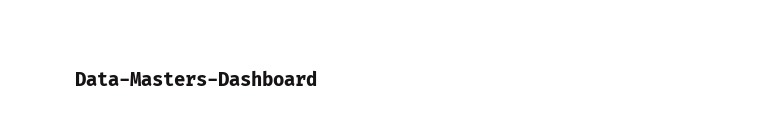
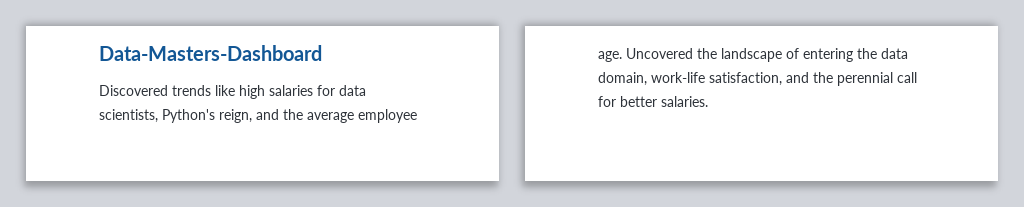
(317, 78) none -> [99,85,366,99] [99,109,417,123] [598,48,908,62] [598,72,917,86] [598,96,708,107] // Discovered trends like high salaries for data scientists, Python's reign, and the average employee age. Uncovered the landscape of entering the data domain, work-life satisfaction, and the perennial call for better salaries.

